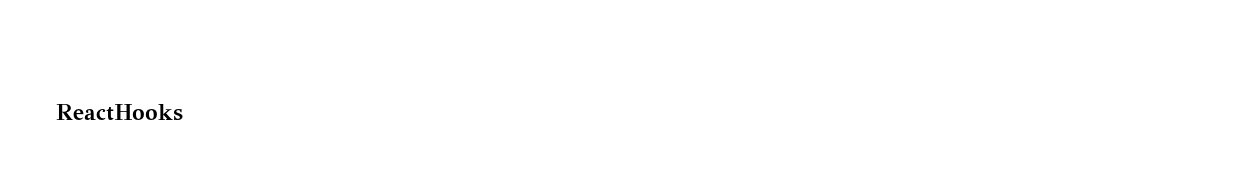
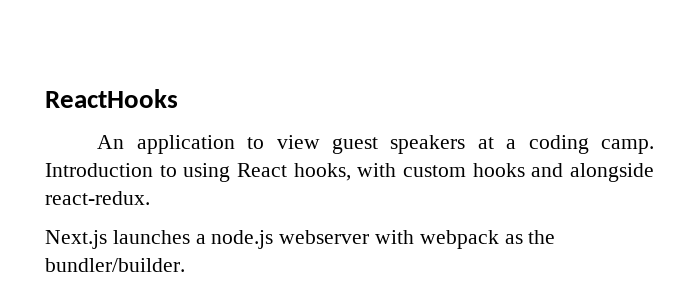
(183, 112) none -> [97,135,654,154] [45,163,654,182] [45,191,150,205] [45,230,556,249] [45,258,185,272] // An application to view guest speakers at a coding camp. Introduction to using React hooks, with custom hooks and alongside react-redux. // Next.js launches a node.js webserver with webpack as the bundler/builder.

